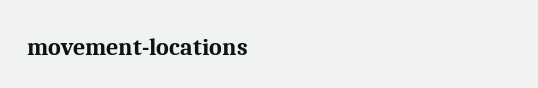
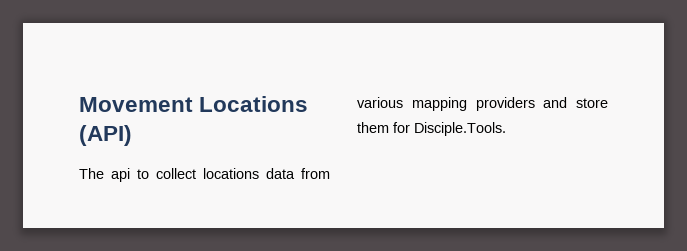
[27,38,248,55] movement-locations -> [79,96,309,112] [79,125,132,146] [79,168,330,182] [357,97,608,111] [357,122,506,136] Movement Locations (API) // The api to collect locations data from various mapping providers and store them for Disciple.Tools.

